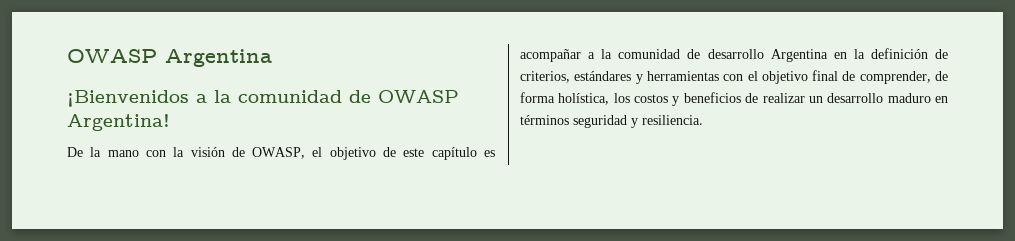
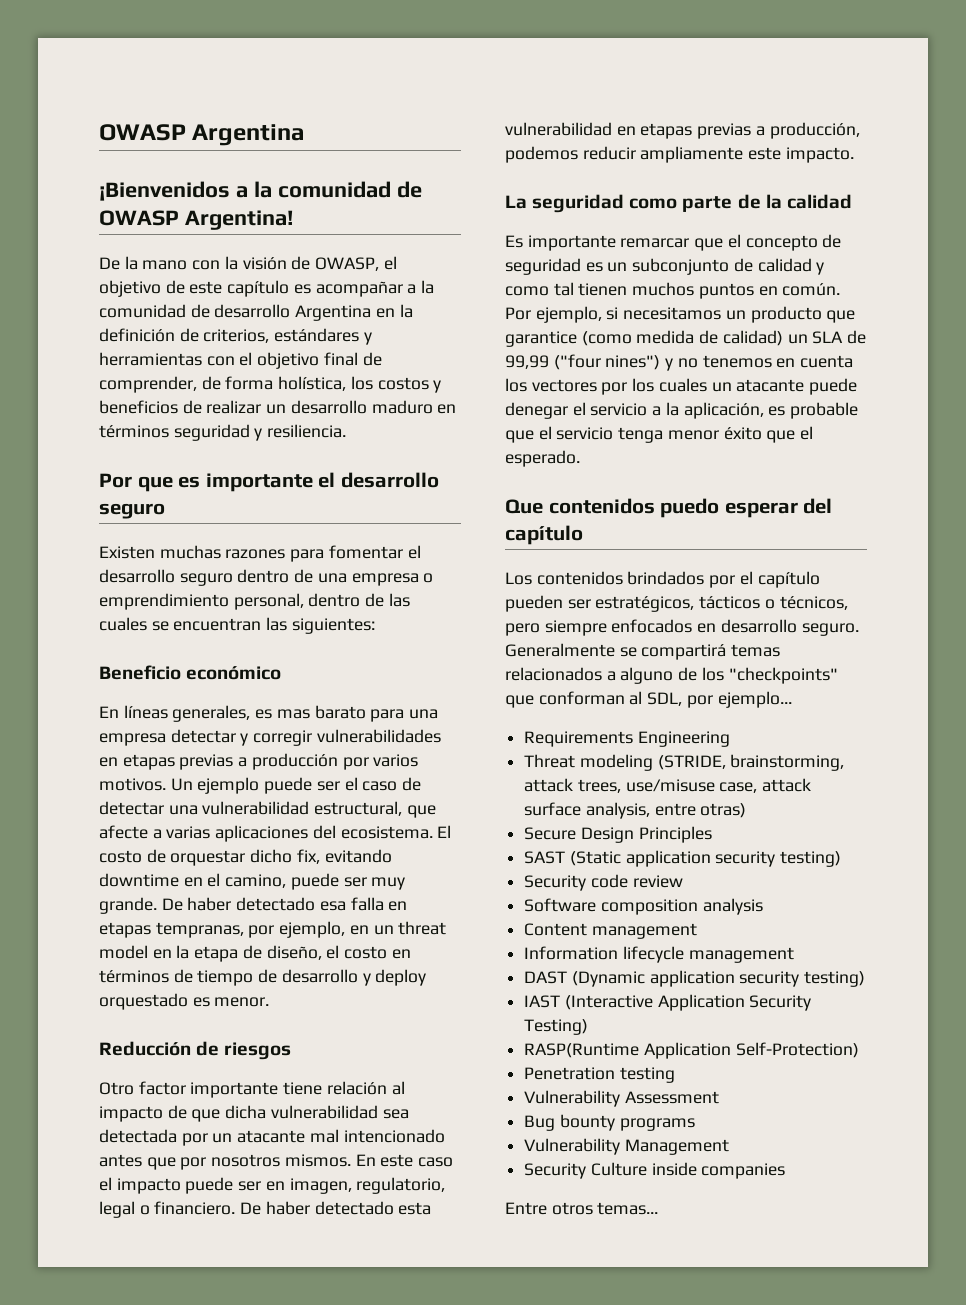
(703, 120) none -> [99,472,439,492] [99,503,165,519] [99,545,421,562] [99,569,434,586] [99,593,410,610] [99,617,375,634] [99,665,282,680] [99,705,439,722] [99,729,441,746] [99,753,419,770] [99,777,422,794] [99,801,436,818] [99,825,452,842] [99,849,392,866] [99,873,406,890] [99,897,408,914] [99,921,447,938] [99,945,411,962] [99,969,427,986] [99,993,270,1010] [99,1041,292,1060] [99,1081,405,1098] [99,1105,409,1122] [99,1129,445,1146] [99,1154,454,1170] [99,1177,446,1194] [99,1201,432,1218] [505,122,860,139] [505,146,854,163] [505,194,852,213] [505,234,842,251] [505,258,825,275] [505,282,841,299] [505,306,856,323] [505,330,867,347] [505,354,854,371] [505,378,858,395] [505,402,859,419] [505,426,814,443] [505,450,580,467] [505,498,833,518] [505,525,583,545] [505,571,820,588] [505,595,848,612] [505,619,859,636] [505,643,781,660] [505,667,838,684] [505,691,792,708] [524,731,730,747] [524,754,845,771] [524,778,812,793] [524,802,747,819] [524,826,712,843] [524,850,842,867] [524,874,683,891] [524,898,763,915] [524,923,697,939] [524,946,794,963] [524,970,866,987] [524,994,812,1011] [524,1019,589,1035] [524,1042,859,1059] [524,1067,675,1083] [524,1090,719,1107] [524,1114,695,1131] [524,1138,729,1155] [524,1162,786,1179] [505,1202,659,1215] // Por que es importante el desarrollo seguro // Existen muchas razones para fomentar el desarrollo seguro dentro de una empresa o emprendimiento personal, dentro de las cuales se encuentran las siguientes: // Beneficio económico // En líneas generales, es mas barato para una empresa detectar y corregir vulnerabilidades en etapas previas a producción por varios motivos. Un ejemplo puede ser el caso de detectar una vulnerabilidad estructural, que afecte a varias aplicaciones del ecosistema. El costo de orquestar dicho fix, evitando downtime en el camino, puede ser muy grande. De haber detectado esa falla en etapas tempranas, por ejemplo, en un threat model en la etapa de diseño, el costo en términos de tiempo de desarrollo y deploy orquestado es menor. // Reducción de riesgos // Otro factor importante tiene relación al impacto de que dicha vulnerabilidad sea detectada por un atacante mal intencionado antes que por nosotros mismos. En este caso el impacto puede ser en imagen, regulatorio, legal o financiero. De haber detectado esta vulnerabilidad en etapas previas a producción, podemos reducir ampliamente este impacto. // La seguridad como parte de la calidad // Es importante remarcar que el concepto de seguridad es un subconjunto de calidad y como tal tienen muchos puntos en común. Por ejemplo, si necesitamos un producto que garantice (como medida de calidad) un SLA de 99,99 ("four nines") y no tenemos en cuenta los vectores por los cuales un atacante puede denegar el servicio a la aplicación, es probable que el servicio tenga menor éxito que el esperado. // Que contenidos puedo esperar del capítulo // Los contenidos brindados por el capítulo pueden ser estratégicos, tácticos o técnicos, pero siempre enfocados en desarrollo seguro. Generalmente se compartirá temas relacionados a alguno de los "checkpoints" que conforman al SDL, por ejemplo... // Requirements Engineering // Threat modeling (STRIDE, brainstorming, attack trees, use/misuse case, attack surface analysis, entre otras) // Secure Design Principles // SAST (Static application security testing) // Security code review // Software composition analysis // Content management // Information lifecycle management // DAST (Dynamic application security testing) // IAST (Interactive Application Security Testing) // RASP(Runtime Application Self-Protection) // Penetration testing // Vulnerability Assessment // Bug bounty programs // Vulnerability Management // Security Culture inside companies // Entre otros temas...

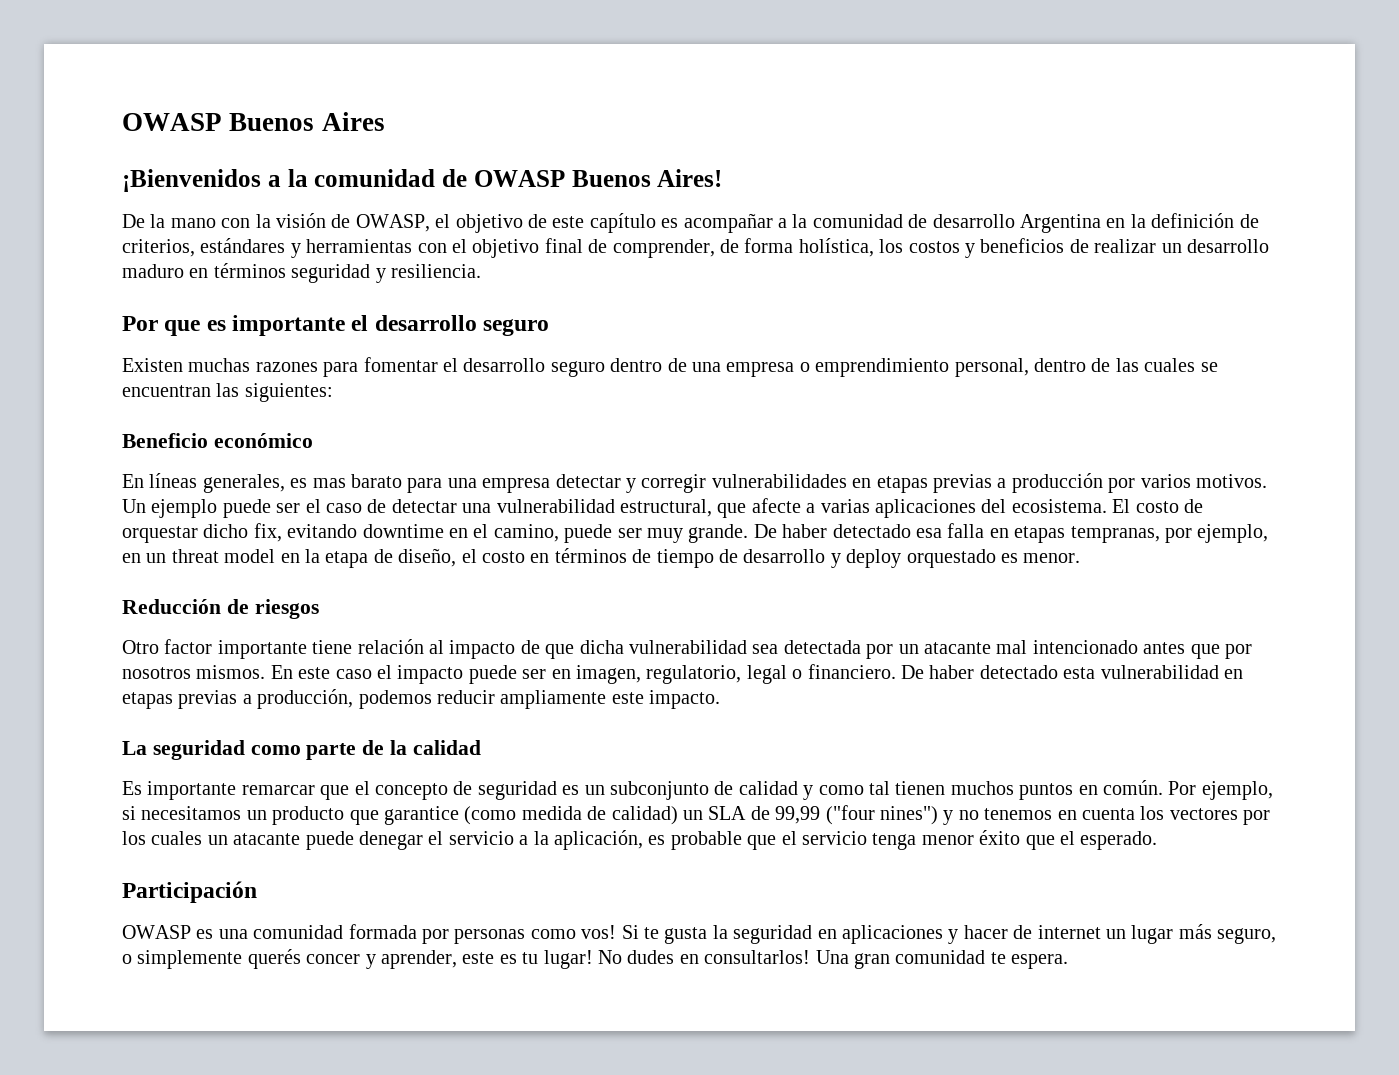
[99,124,306,146] OWASP Argentina -> [122,112,385,131] OWASP Buenos Aires
[184,210,293,230] Argentina! -> [571,169,723,187] Buenos Aires!
[505,498,833,518] [505,525,583,545] [505,571,820,588] [505,595,848,612] [505,619,859,636] [505,643,781,660] [505,667,838,684] [505,691,792,708] [524,731,730,747] [524,754,845,771] [524,778,812,793] [524,802,747,819] [524,826,712,843] [524,850,842,867] [524,874,683,891] [524,898,763,915] [524,923,697,939] [524,946,794,963] [524,970,866,987] [524,994,812,1011] [524,1019,589,1035] [524,1042,859,1059] [524,1067,675,1083] [524,1090,719,1107] [524,1114,695,1131] [524,1138,729,1155] [524,1162,786,1179] [505,1202,659,1215] Que contenidos puedo esperar del capítulo // Los contenidos brindados por el capítulo pueden ser estratégicos, tácticos o técnicos, pero siempre enfocados en desarrollo seguro. Generalmente se compartirá temas relacionados a alguno de los "checkpoints" que conforman al SDL, por ejemplo... // Requirements Engineering // Threat modeling (STRIDE, brainstorming, attack trees, use/misuse case, attack surface analysis, entre otras) // Secure Design Principles // SAST (Static application security testing) // Security code review // Software composition analysis // Content management // Information lifecycle management // DAST (Dynamic application security testing) // IAST (Interactive Application Security Testing) // RASP(Runtime Application Self-Protection) // Penetration testing // Vulnerability Assessment // Bug bounty programs // Vulnerability Management // Security Culture inside companies // Entre otros temas... -> [122,881,257,903] [122,924,1277,944] [122,949,1069,969] Participación // OWASP es una comunidad formada por personas como vos! Si te gusta la seguridad en aplicaciones y hacer de internet un lugar más seguro, o simplemente querés concer y aprender, este es tu lugar! No dudes en consultarlos! Una gran comunidad te espera.

